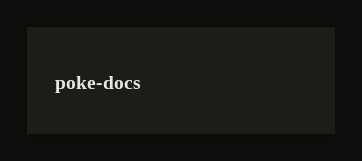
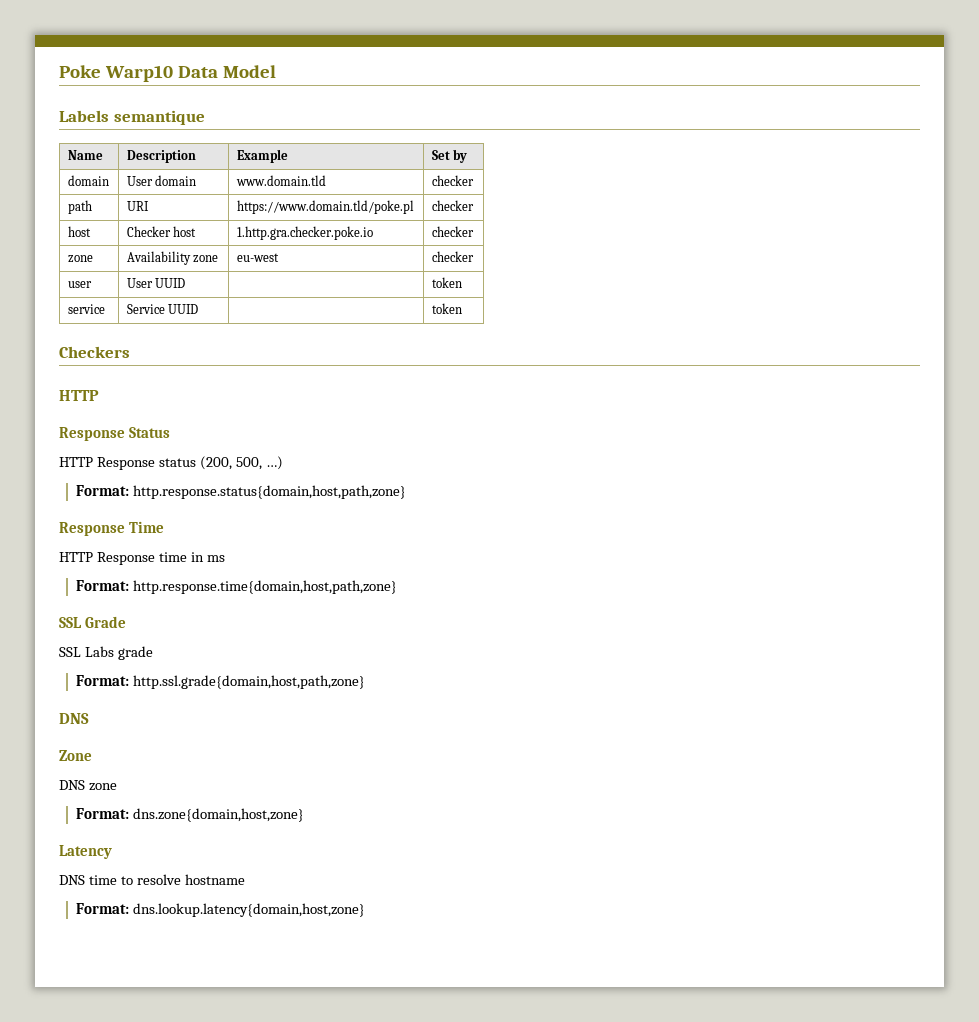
[55,76,141,93] poke-docs -> [59,65,276,82] [59,110,205,125] [67,150,103,160] [126,150,196,163] [236,149,288,163] [431,149,468,163] [67,175,109,186] [126,175,197,186] [235,175,326,186] [431,175,474,186] [67,200,92,214] [126,201,149,211] [236,200,414,214] [431,200,474,211] [67,226,91,237] [126,226,197,237] [236,226,373,240] [431,226,474,237] [67,255,93,263] [126,251,219,265] [236,253,279,262] [431,251,474,262] [67,281,92,288] [126,278,186,288] [431,277,462,288] [67,304,105,314] [126,304,199,314] [431,303,462,314] [59,346,130,358] [59,390,99,401] [59,427,170,441] [59,456,283,470] [76,485,407,499] [59,521,164,536] [59,552,225,565] [76,580,398,594] [59,616,126,628] [59,646,153,660] [76,675,366,689] [59,713,89,724] [59,750,92,761] [59,780,117,791] [76,808,305,822] [59,845,112,859] [59,874,245,885] [76,903,366,917] Poke Warp10 Data Model // Labels semantique // Name | Description | Example | Set by // domain | User domain | www.domain.tld | checker // path | URI | https://www.domain.tld/poke.pl | checker // host | Checker host | 1.http.gra.checker.poke.io | checker // zone | Availability zone | eu-west | checker // user | User UUID | | token // service | Service UUID | | token // Checkers // HTTP // Response Status // HTTP Response status (200, 500, …) // Format: http.response.status{domain,host,path,zone} // Response Time // HTTP Response time in ms // Format: http.response.time{domain,host,path,zone} // SSL Grade // SSL Labs grade // Format: http.ssl.grade{domain,host,path,zone} // DNS // Zone // DNS zone // Format: dns.zone{domain,host,zone} // Latency // DNS time to resolve hostname // Format: dns.lookup.latency{domain,host,zone}

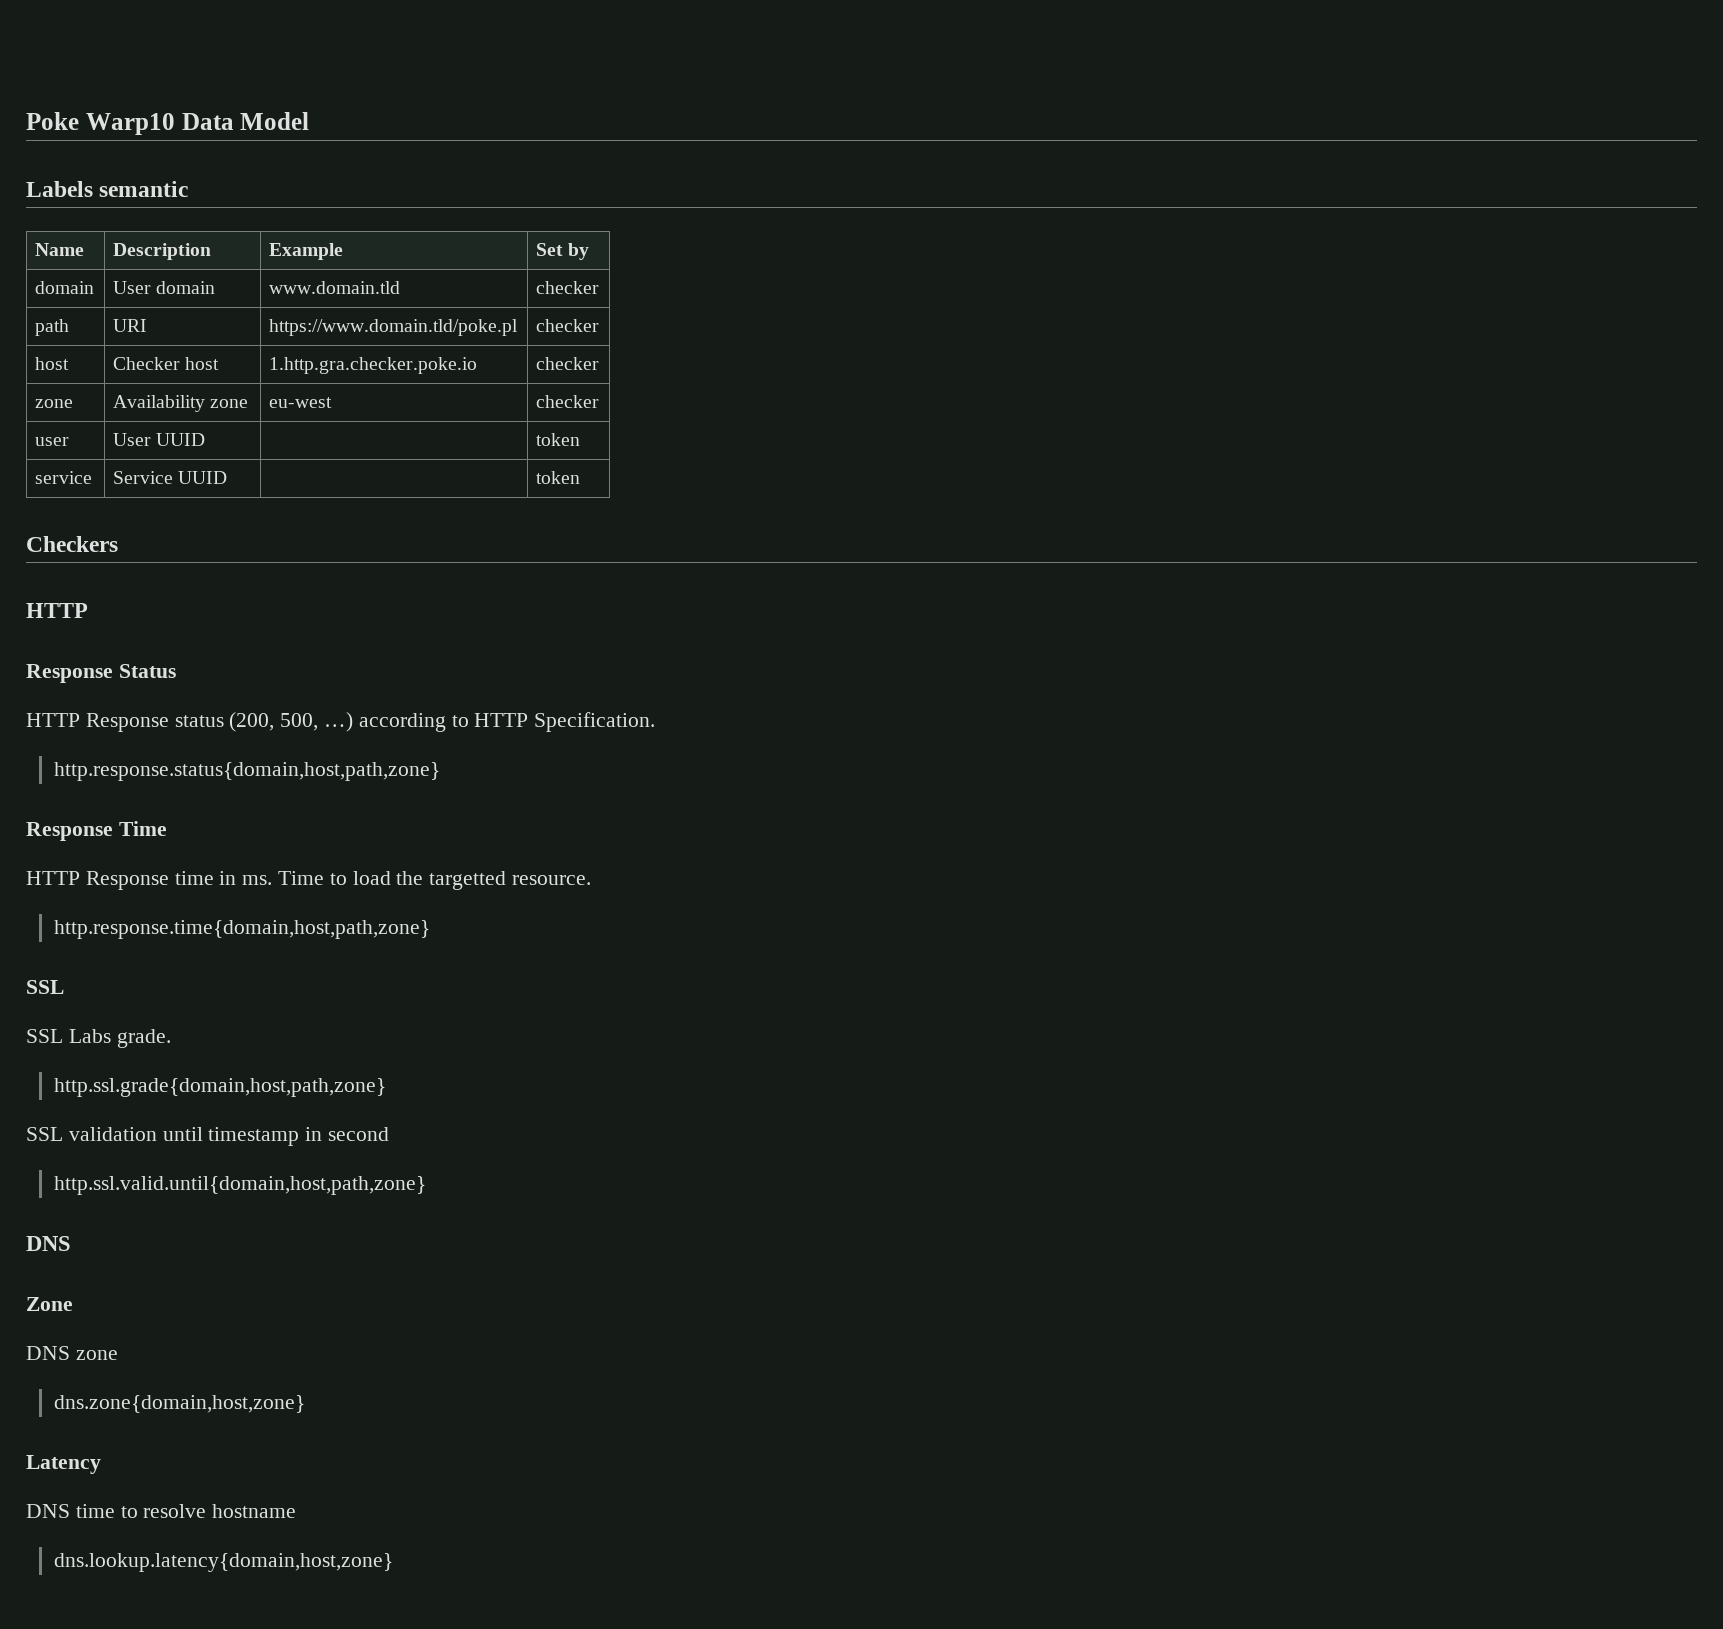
[113,110,205,125] semantique -> [99,181,189,197] semantic
[76,485,130,496] // Format: -> [358,712,656,732] according to HTTP Specification. //
[206,555,225,562] [76,580,130,591] ms // Format: -> [242,871,592,890] ms. Time to load the targetted resource. //
[84,616,126,628] Grade -> (64, 987) none
[117,646,153,660] [76,675,130,686] grade // Format: -> [116,1029,171,1048] grade. //
(366, 682) none -> [26,1127,390,1146] [54,1176,427,1195] // SSL validation until timestamp in second // http.ssl.valid.until{domain,host,path,zone}
[76,808,130,819] Format: -> (118, 1355) none
[76,903,130,914] Format: -> (297, 1511) none

